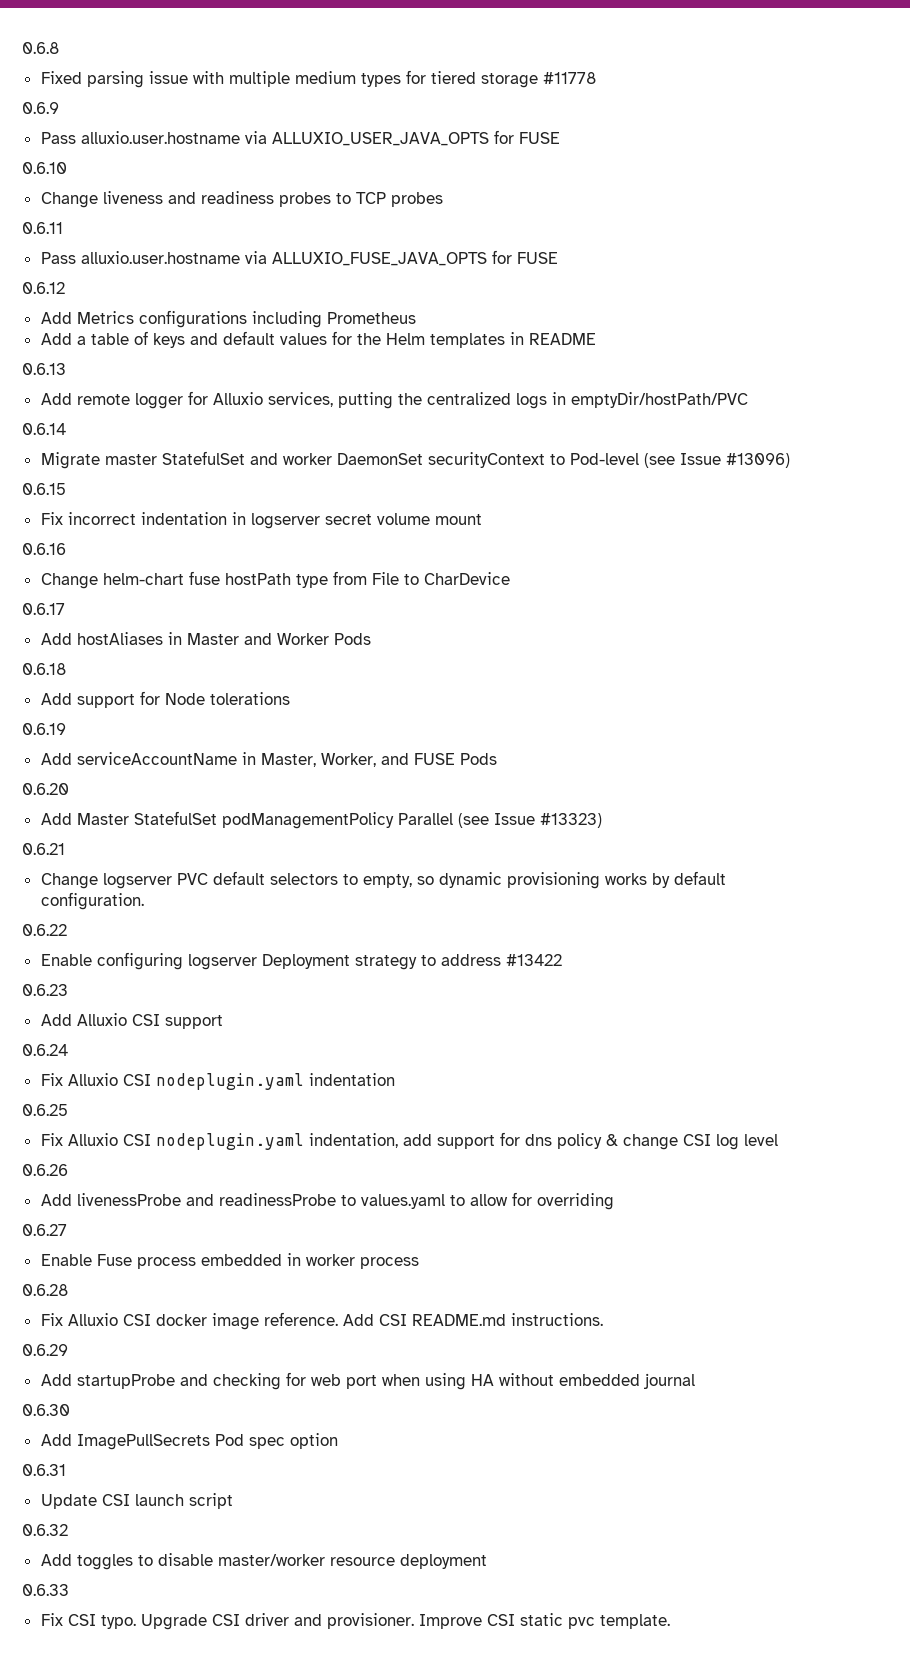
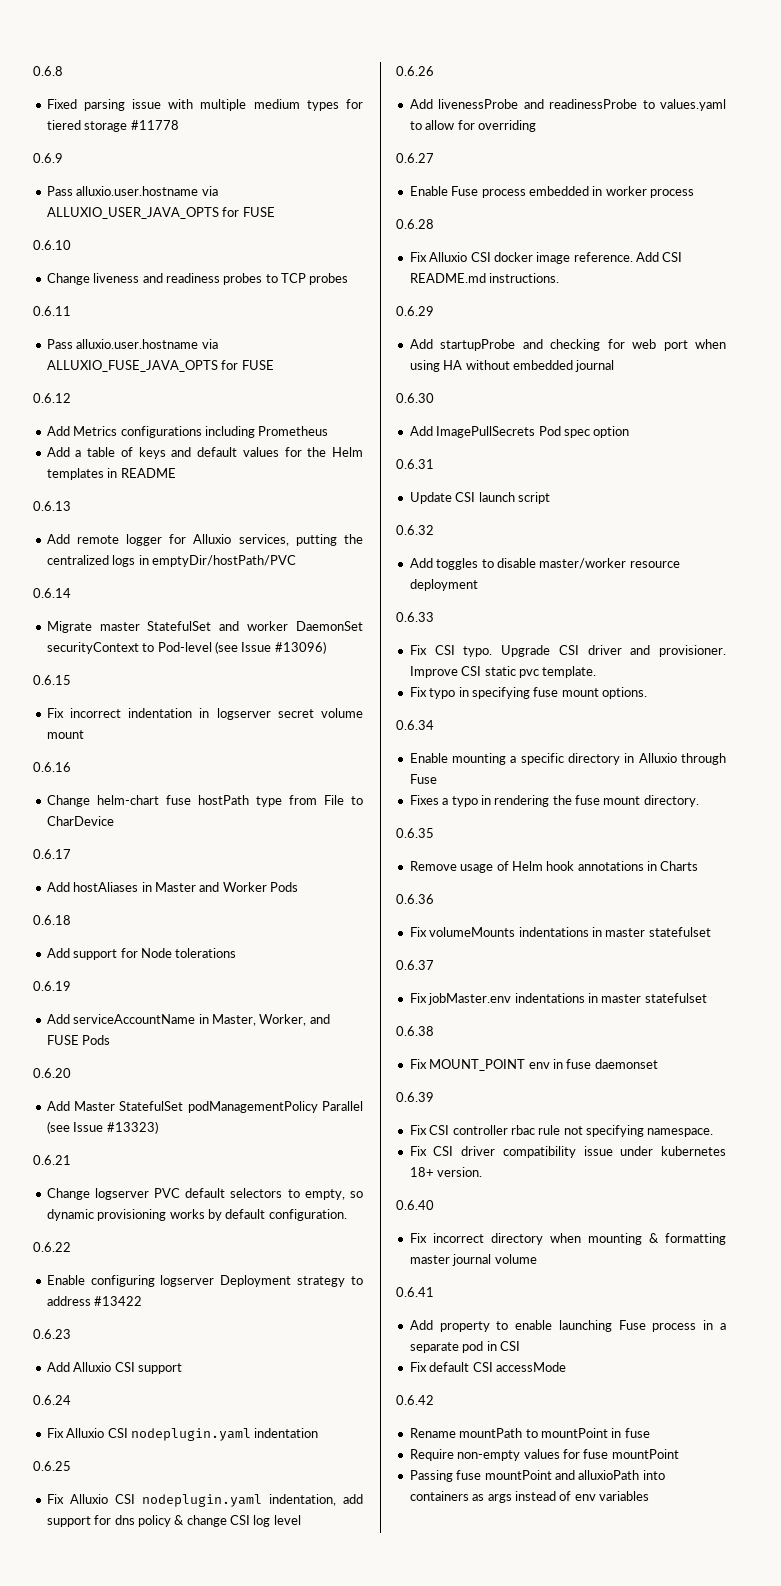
(670, 1621) none -> [409,687,647,699] [396,720,434,730] [409,753,726,765] [409,774,437,784] [409,795,699,807] [396,828,434,838] [409,861,699,873] [396,894,434,904] [409,927,711,937] [396,960,434,970] [409,993,707,1005] [396,1026,434,1036] [409,1059,658,1071] [396,1092,434,1102] [409,1125,714,1137] [409,1146,726,1158] [409,1167,483,1177] [396,1200,434,1210] [409,1233,726,1245] [409,1254,537,1266] [396,1287,434,1297] [409,1320,726,1332] [409,1341,520,1353] [409,1362,566,1372] [396,1395,434,1405] [409,1428,650,1438] [409,1449,679,1461] [409,1470,665,1482] [409,1491,649,1503] // Fix typo in specifying fuse mount options. // 0.6.34 // Enable mounting a specific directory in Alluxio through Fuse // Fixes a typo in rendering the fuse mount directory. // 0.6.35 // Remove usage of Helm hook annotations in Charts // 0.6.36 // Fix volumeMounts indentations in master statefulset // 0.6.37 // Fix jobMaster.env indentations in master statefulset // 0.6.38 // Fix MOUNT_POINT env in fuse daemonset // 0.6.39 // Fix CSI controller rbac rule not specifying namespace. // Fix CSI driver compatibility issue under kubernetes 18+ version. // 0.6.40 // Fix incorrect directory when mounting & formatting master journal volume // 0.6.41 // Add property to enable launching Fuse process in a separate pod in CSI // Fix default CSI accessMode // 0.6.42 // Rename mountPath to mountPoint in fuse // Require non-empty values for fuse mountPoint // Passing fuse mountPoint and alluxioPath into containers as args instead of env variables

